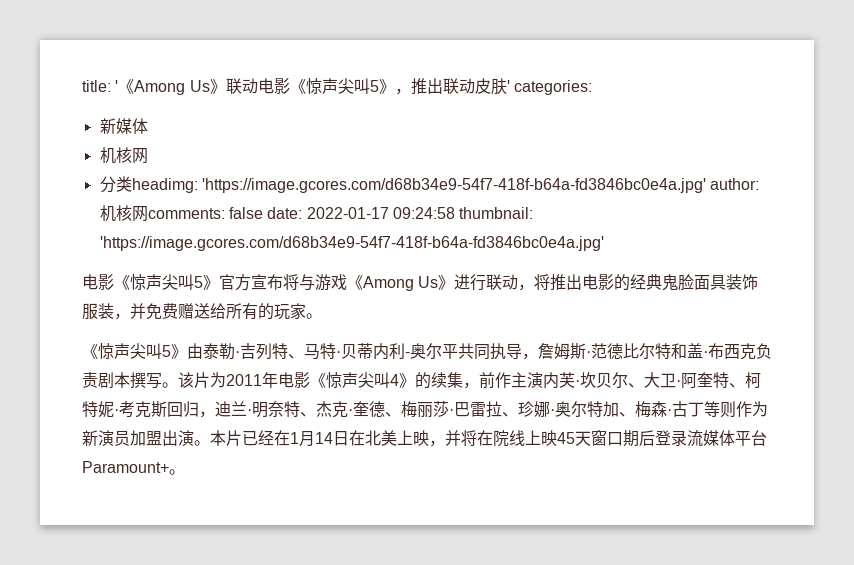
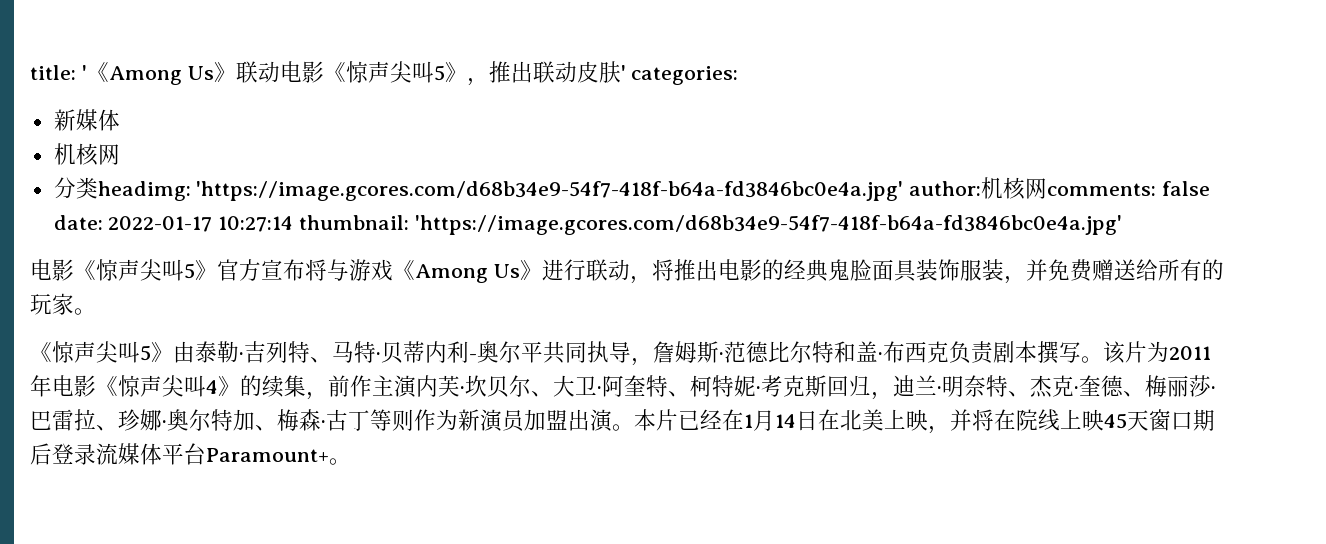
[392,207,455,219] 09:24:58 -> [218,216,294,232] 10:27:14

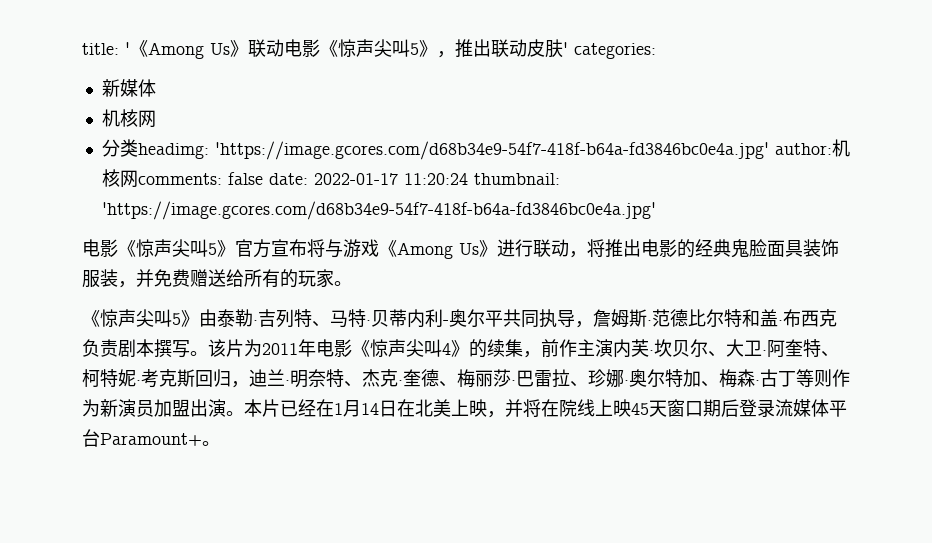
[218,216,294,232] 10:27:14 -> [403,173,468,185] 11:20:24

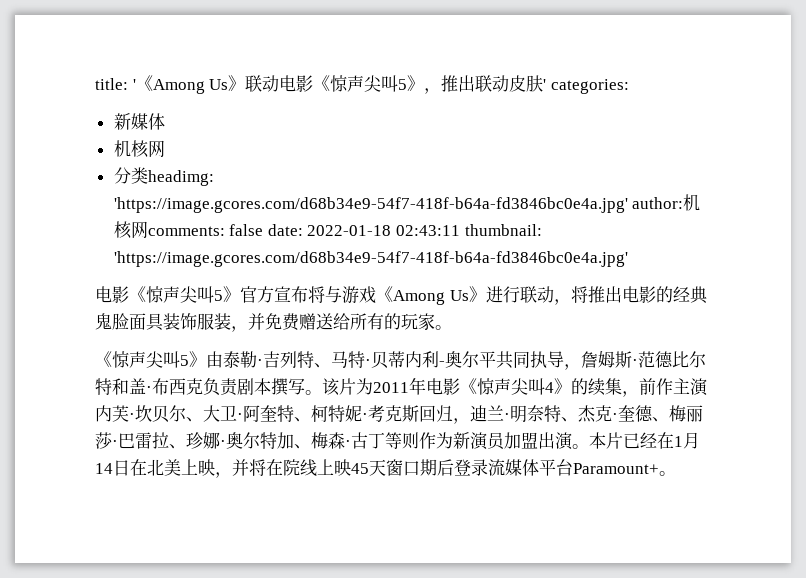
[313,173,468,185] 2022-01-17 11:20:24 -> [307,225,461,236] 2022-01-18 02:43:11

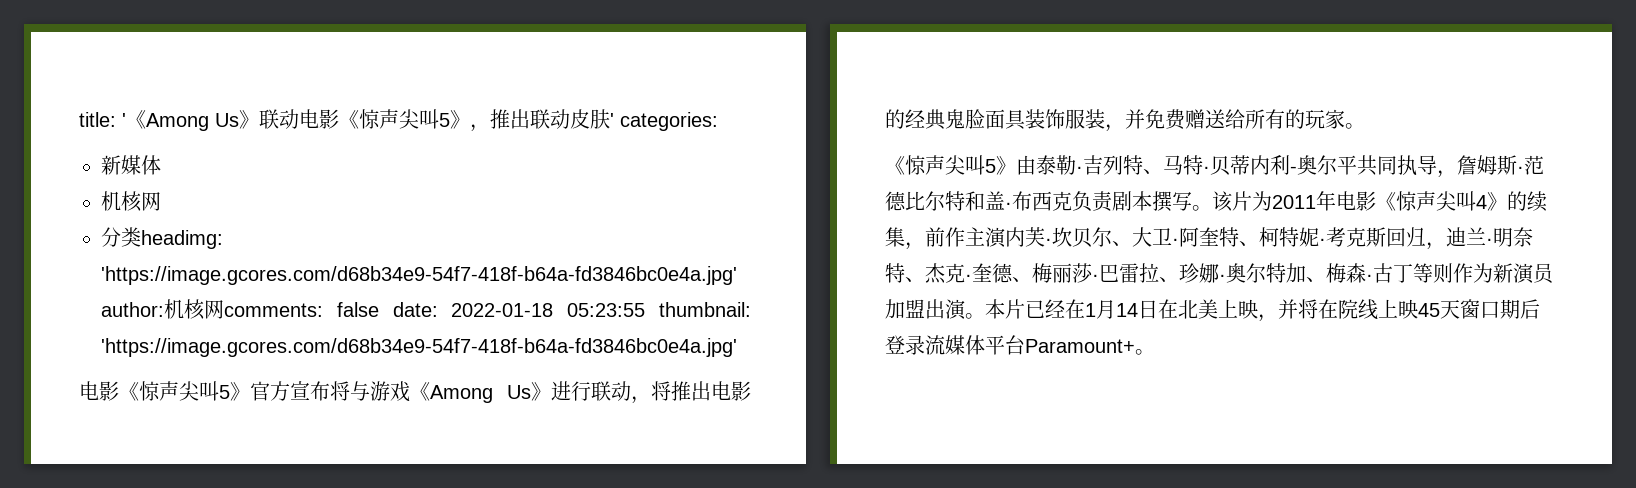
[396,225,461,236] 02:43:11 -> [567,303,646,317] 05:23:55

